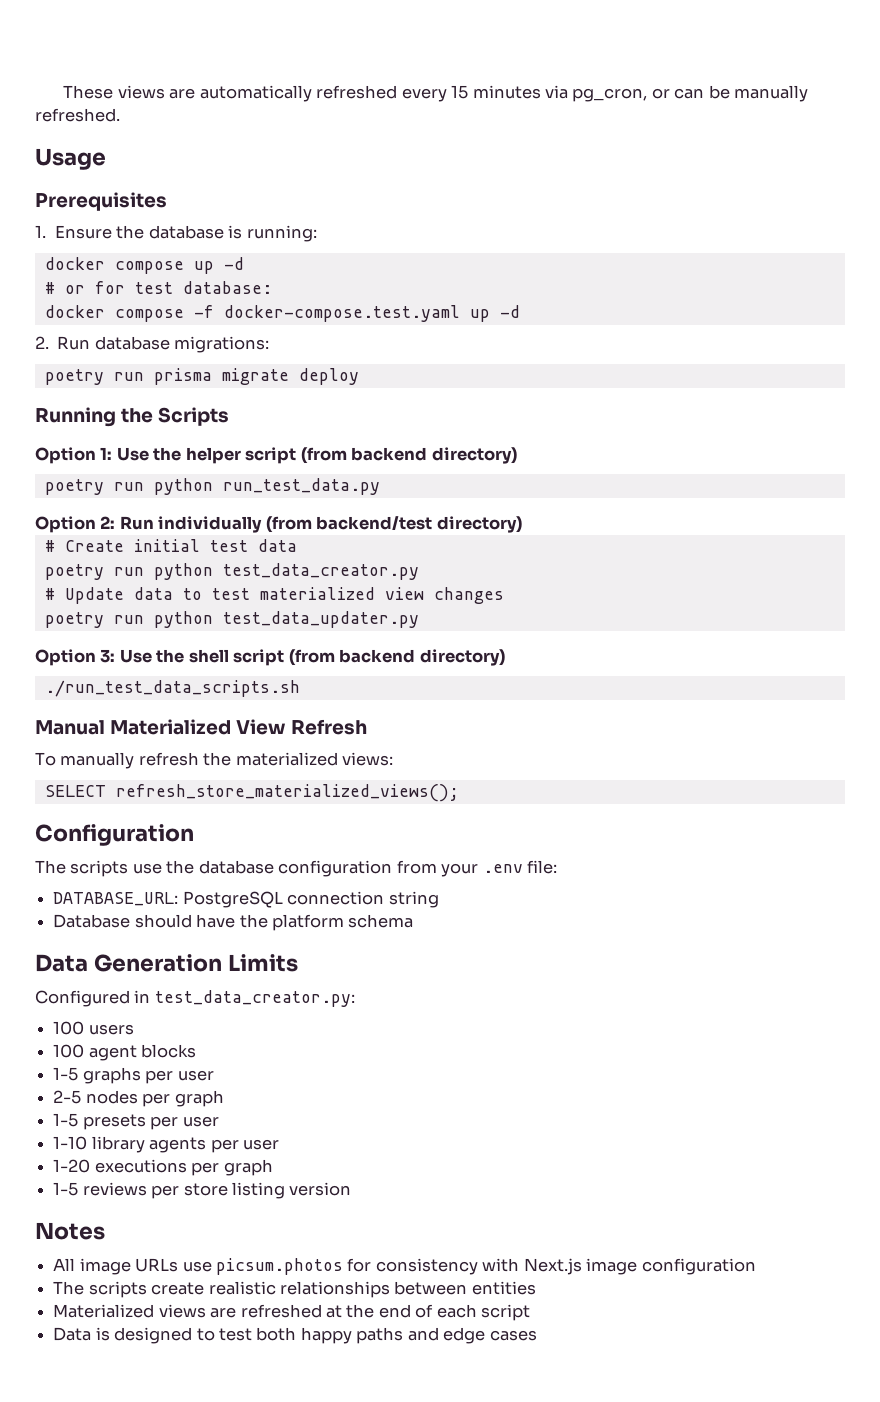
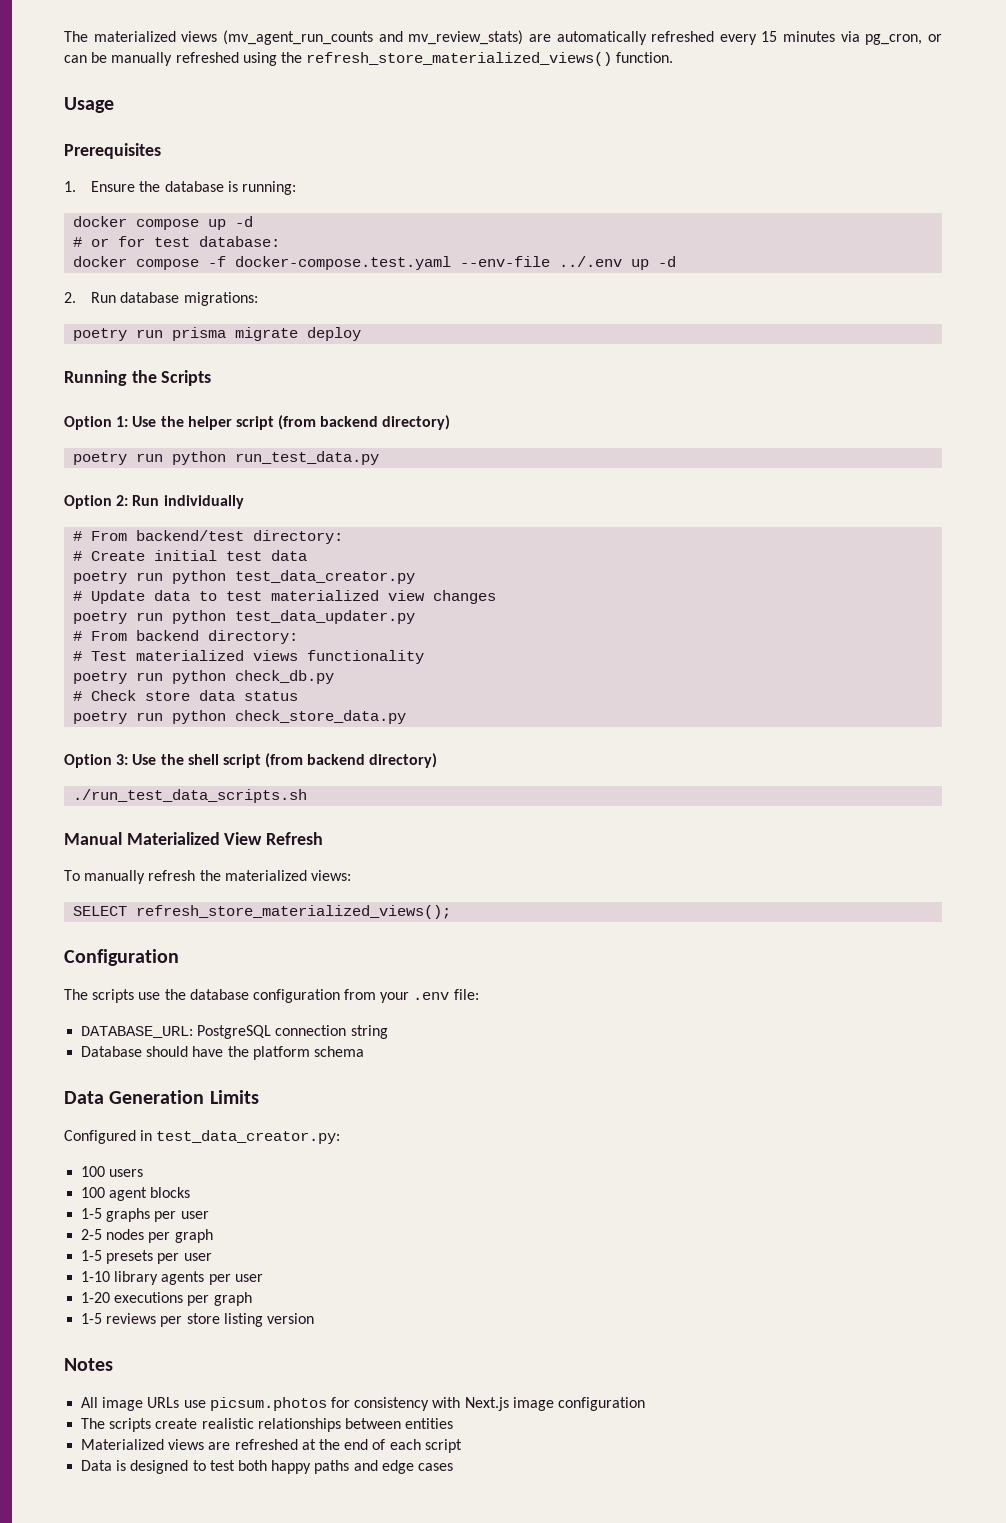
[63,85,165,99] These views -> [64,30,524,45] The materialized views (mv_agent_run_counts and mv_review_stats)
[35,108,120,122] refreshed. -> [175,52,674,66] refreshed using the refresh_store_materialized_views() function.
(460, 313) none -> [460,256,623,267] --env-file ../.env
[265,516,522,533] (from backend/test directory) -> [73,530,344,544] // # From backend/test directory:
(419, 619) none -> [73,630,299,644] [73,650,425,664] [73,670,335,684] [73,690,299,701] [73,710,407,724] // # From backend directory: // # Test materialized views functionality // poetry run python check_db.py // # Check store data status // poetry run python check_store_data.py

